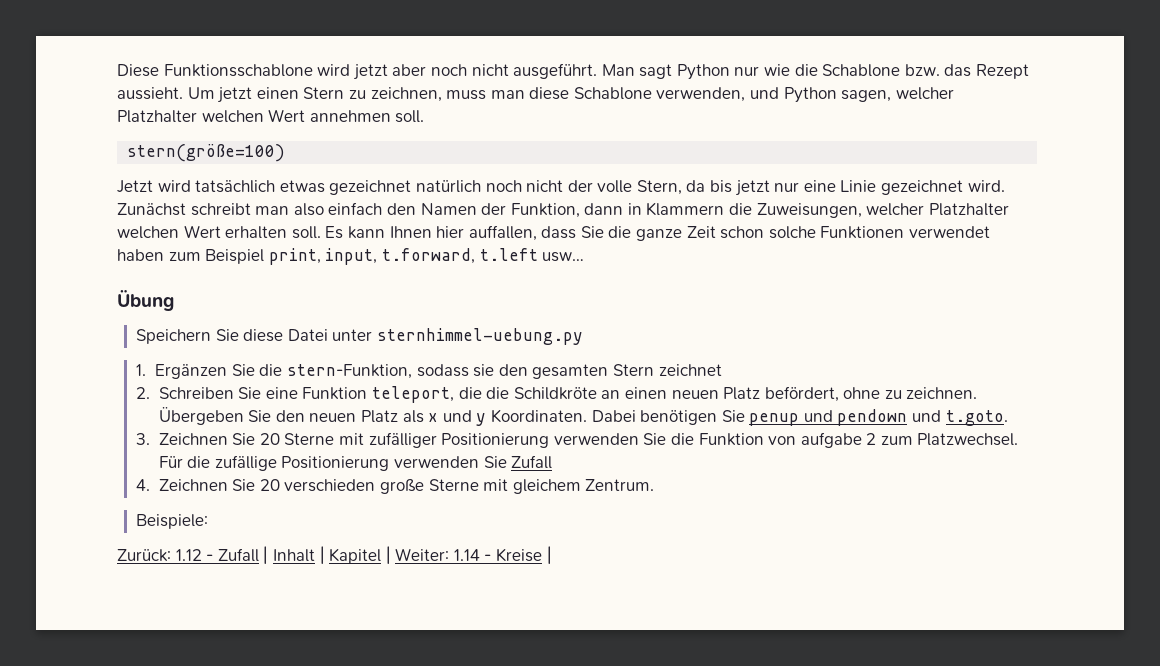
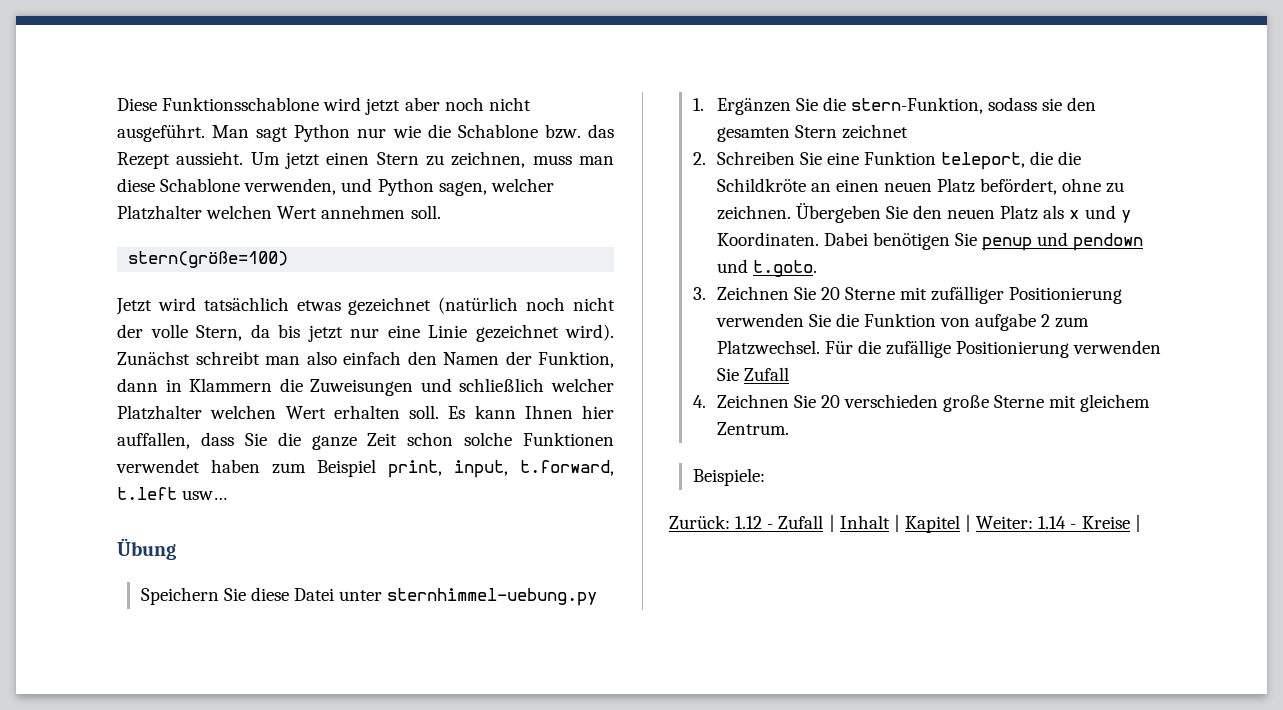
[415,180,481,193] natürlich -> [438,297,519,314] (natürlich
[967,180,1005,192] wird. -> [565,324,614,341] wird).
[756,203,862,218] Zuweisungen, -> [310,378,545,396] Zuweisungen und schließlich

